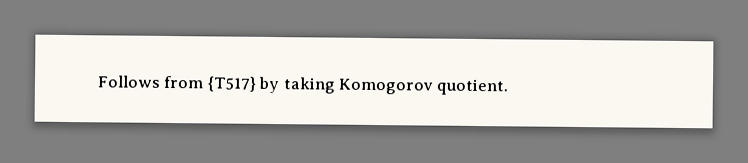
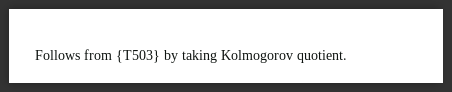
[206,76,257,92] {T517} -> [116,50,160,63] {T503}
[338,78,435,95] Komogorov -> [221,50,293,63] Kolmogorov

